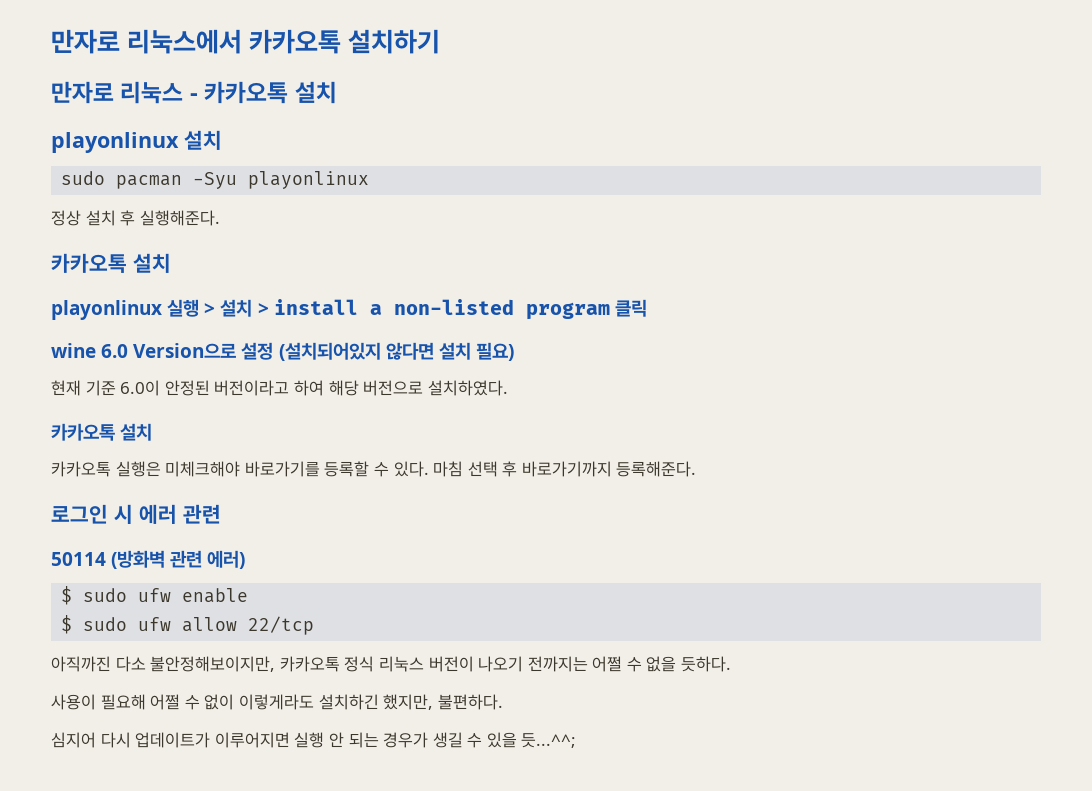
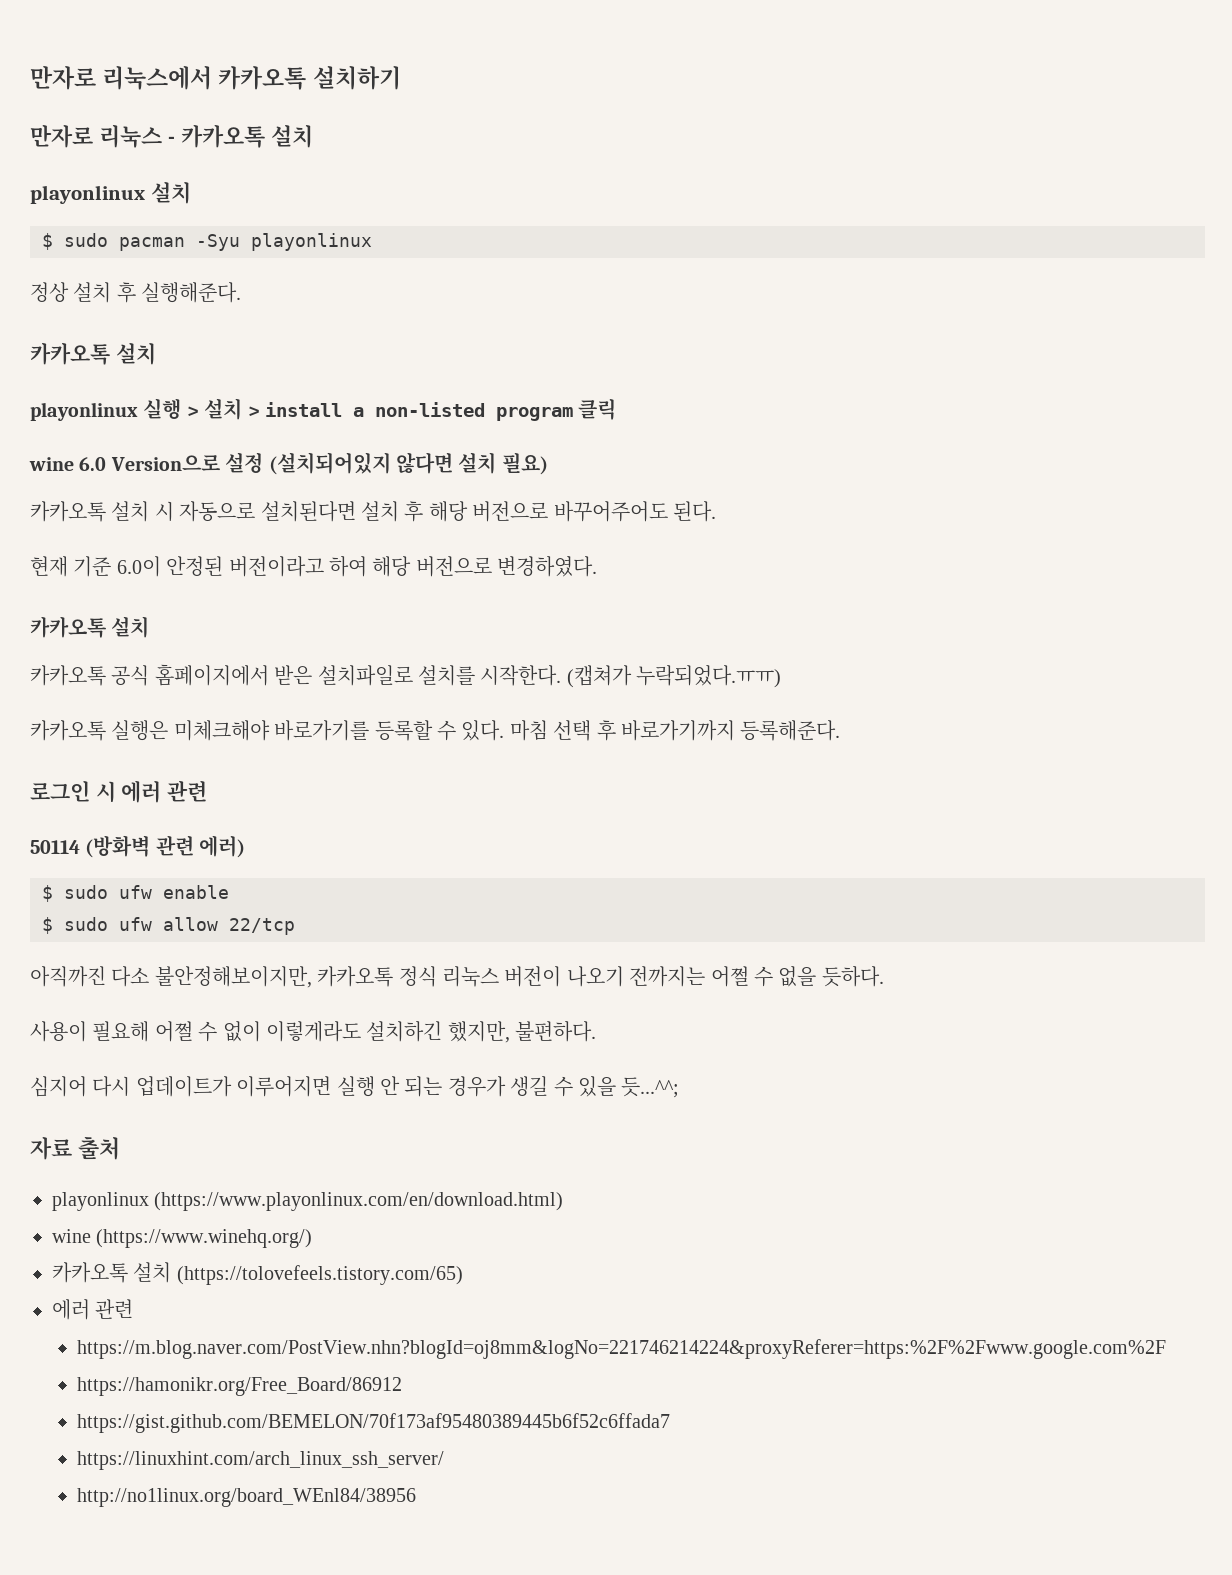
(222, 140) none -> [42,233,53,250] $
(514, 351) none -> [30,501,716,522] // 카카오톡 설치 시 자동으로 설치된다면 설치 후 해당 버전으로 바꾸어주어도 된다.
[427,380,508,396] [51,423,153,441] 설치하였다. // 카카오톡 설치 -> [497,556,598,577] [30,616,150,638] [30,664,782,688] 변경하였다. // 카카오톡 설치 // 카카오톡 공식 홈페이지에서 받은 설치파일로 설치를 시작한다. (캡쳐가 누락되었다.ㅠㅠ)
(577, 740) none -> [30,1137,120,1160] [52,1192,564,1211] [52,1229,313,1248] [52,1262,463,1285] [52,1299,134,1320] [77,1339,1167,1359] [77,1377,403,1396] [77,1413,671,1433] [77,1451,445,1470] [77,1488,417,1507] // 자료 출처 // playonlinux (https://www.playonlinux.com/en/download.html) // wine (https://www.winehq.org/) // 카카오톡 설치 (https://tolovefeels.tistory.com/65) // 에러 관련 // https://m.blog.naver.com/PostView.nhn?blogId=oj8mm&logNo=221746214224&proxyReferer=https:%2F%2Fwww.google.com%2F // https://hamonikr.org/Free_Board/86912 // https://gist.github.com/BEMELON/70f173af95480389445b6f52c6ffada7 // https://linuxhint.com/arch_linux_ssh_server/ // http://no1linux.org/board_WEnl84/38956

